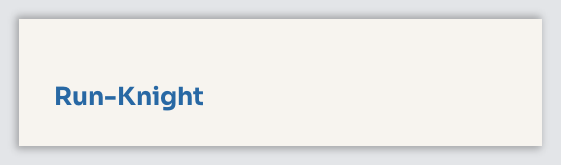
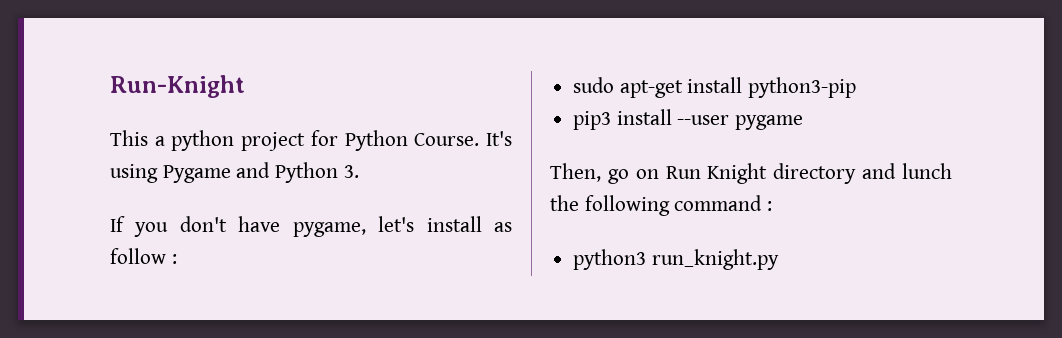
(204, 98) none -> [110,130,512,151] [110,162,359,183] [110,216,512,237] [110,248,177,264] [573,77,857,98] [573,109,804,130] [550,163,952,184] [550,195,773,216] [573,249,779,270] // This a python project for Python Course. It's using Pygame and Python 3. // If you don't have pygame, let's install as follow : // sudo apt-get install python3-pip // pip3 install --user pygame // Then, go on Run Knight directory and lunch the following command : // python3 run_knight.py

